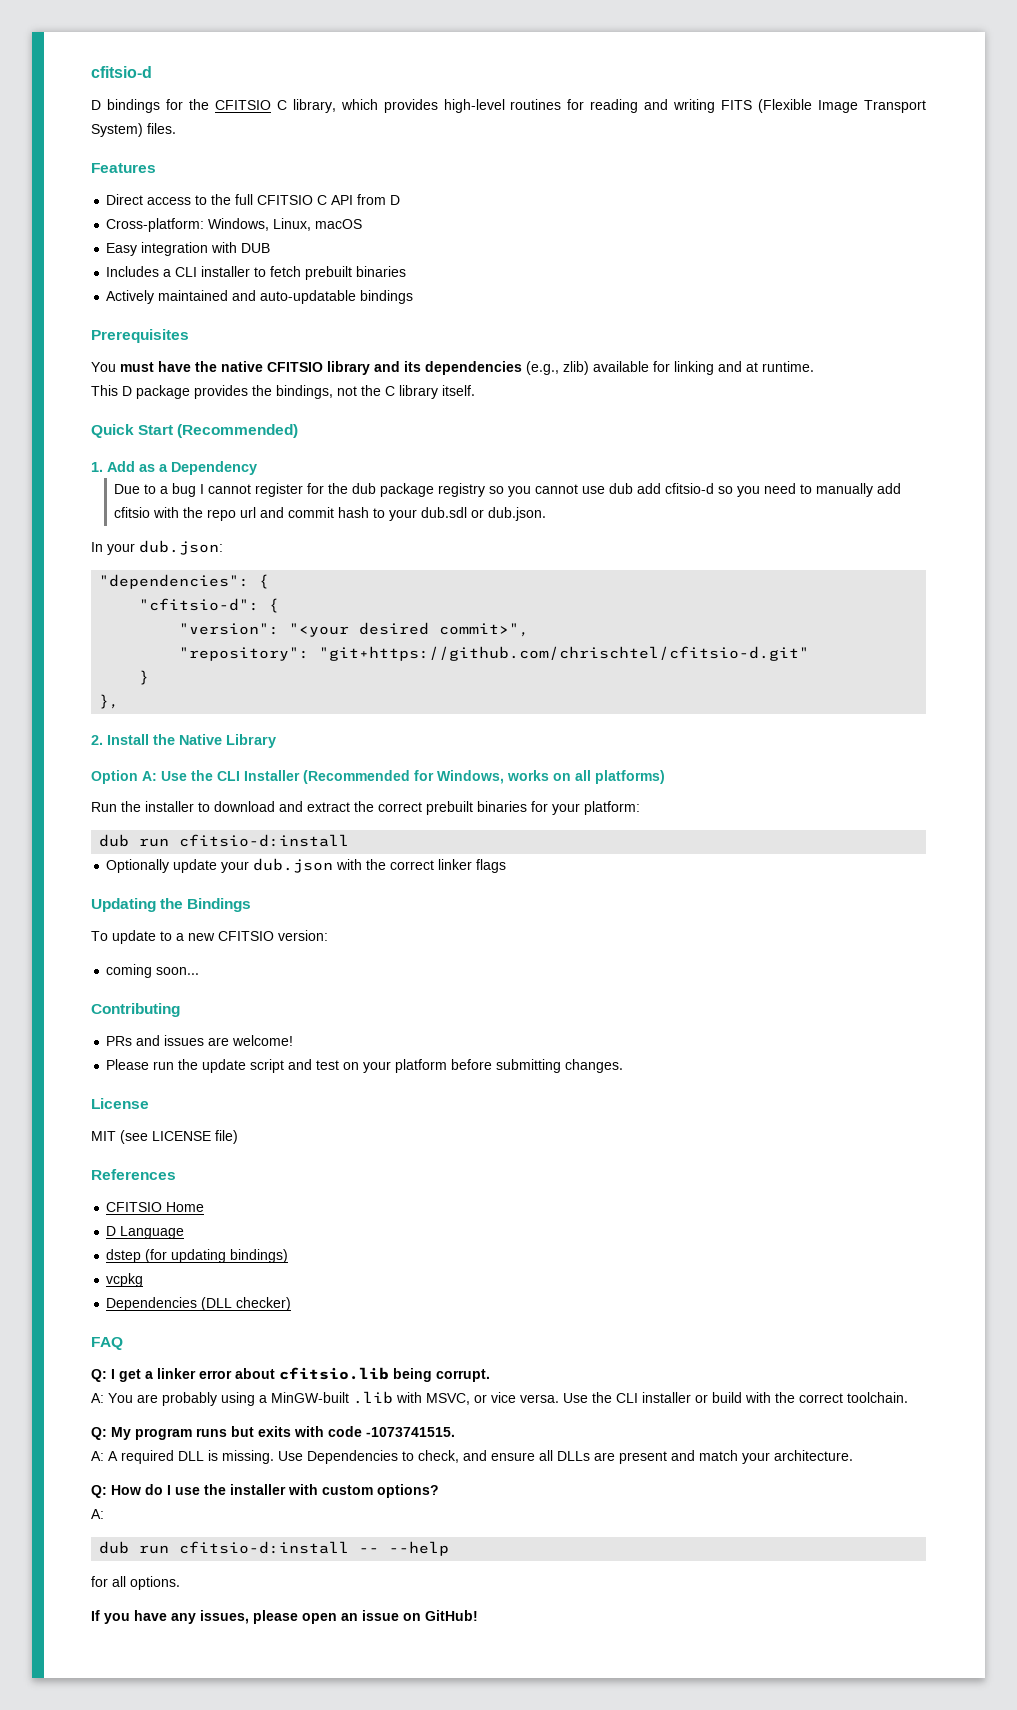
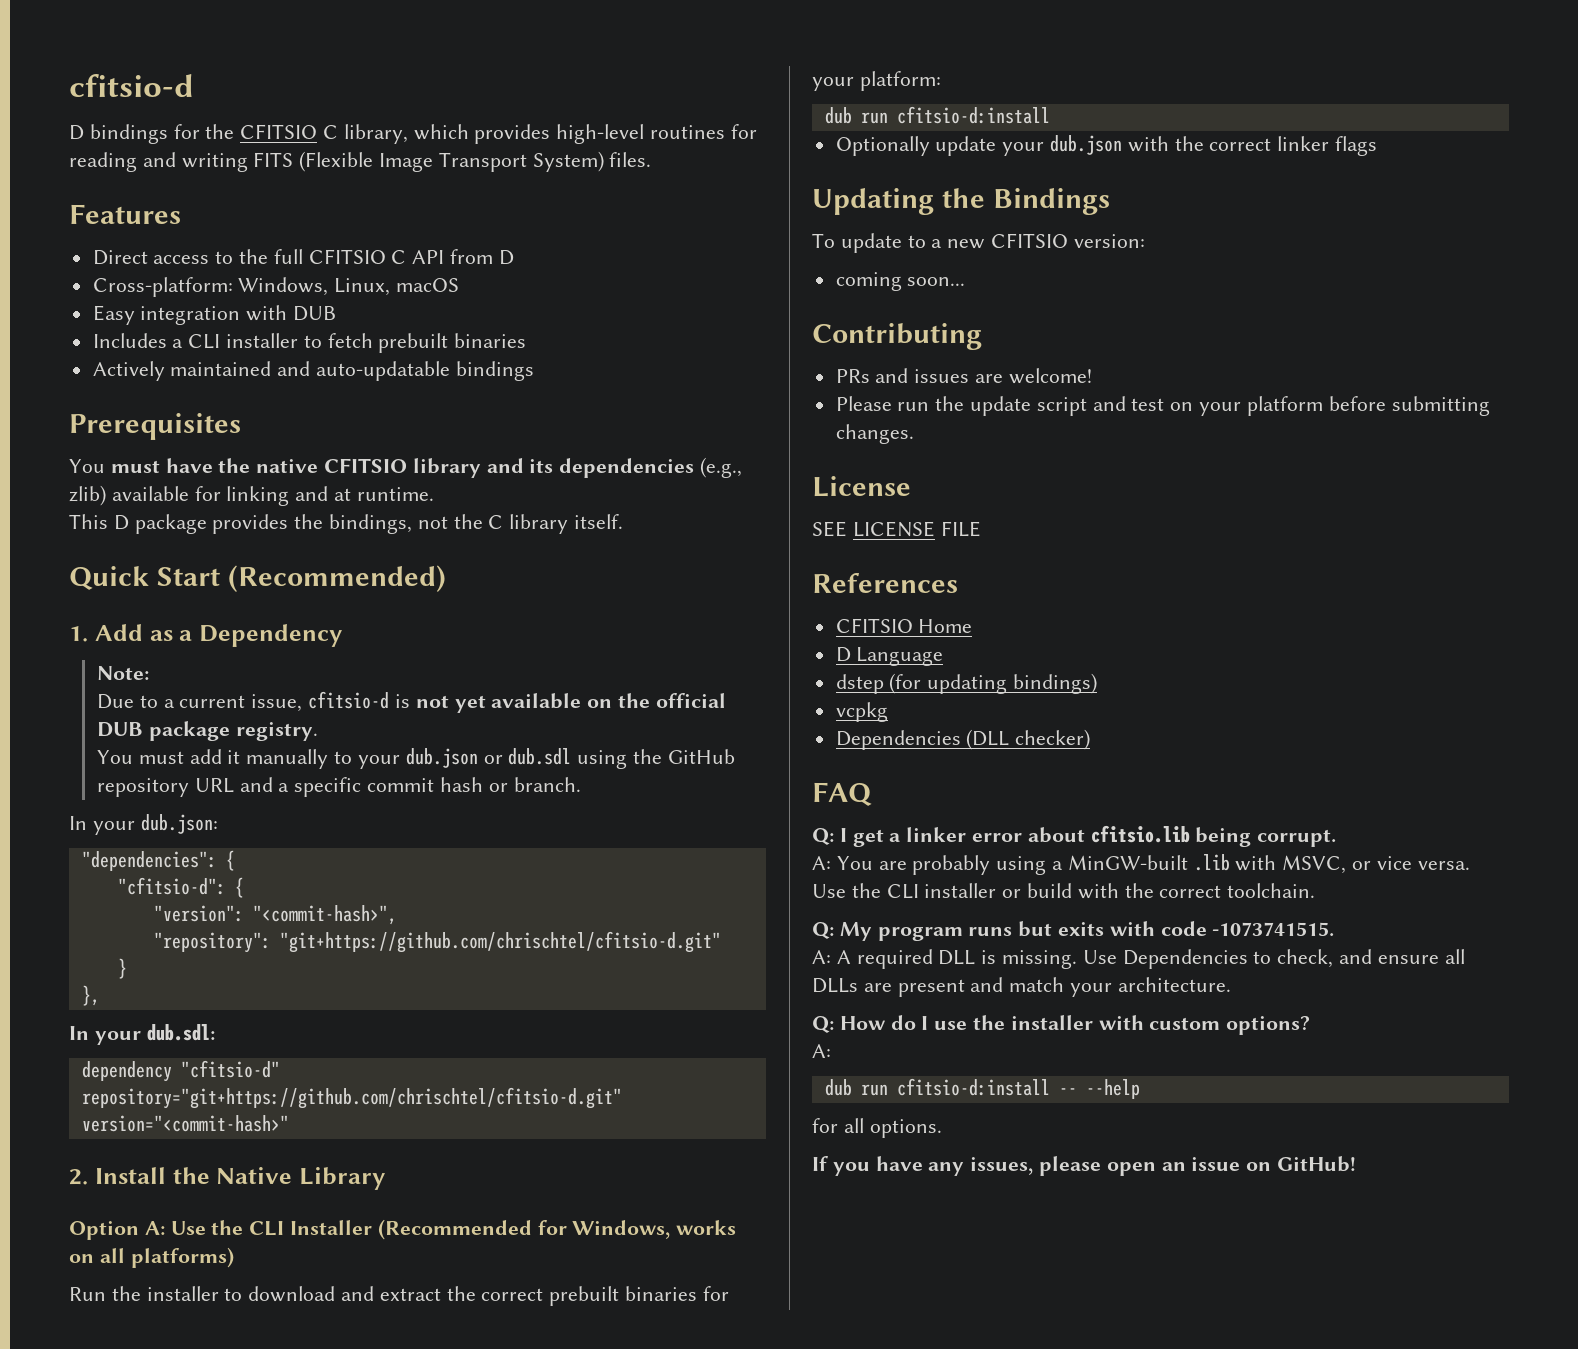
(257, 468) none -> [97,666,150,680] // Note:
[172,483,902,497] [114,507,547,521] bug I cannot register for the dub package registry so you cannot use dub add cfitsio-d so you need to manually add cfitsio with the repo url and commit hash to your dub.sdl or dub.json. -> [179,691,726,713] [97,721,318,741] [97,748,735,769] [97,777,581,797] current issue, cfitsio-d is not yet available on the official DUB package registry. // You must add it manually to your dub.json or dub.sdl using the GitHub repository URL and a specific commit hash or branch.
[289,622,530,637] "<your desired commit>", -> [252,905,397,925] "<commit-hash>",
(120, 701) none -> [69,1024,215,1045] [81,1060,280,1082] [81,1087,622,1109] [81,1115,289,1132] // In your dub.sdl: // dependency "cfitsio-d" repository="git+https://github.com/chrischtel/cfitsio-d.git" version="<commit-hash>"
[91,1130,238,1144] MIT (see LICENSE file) -> [812,521,981,537] SEE LICENSE FILE

